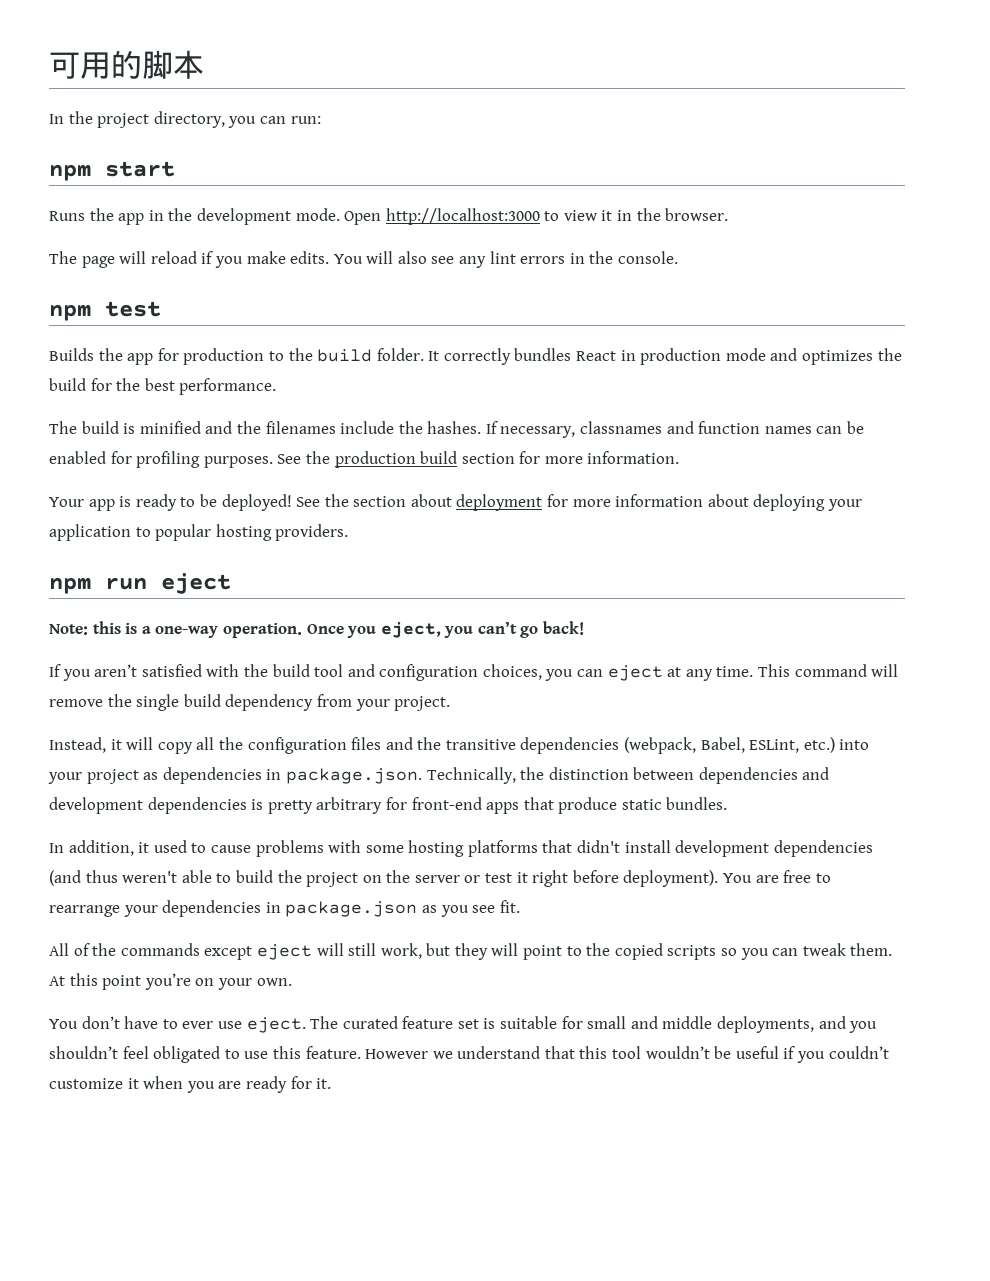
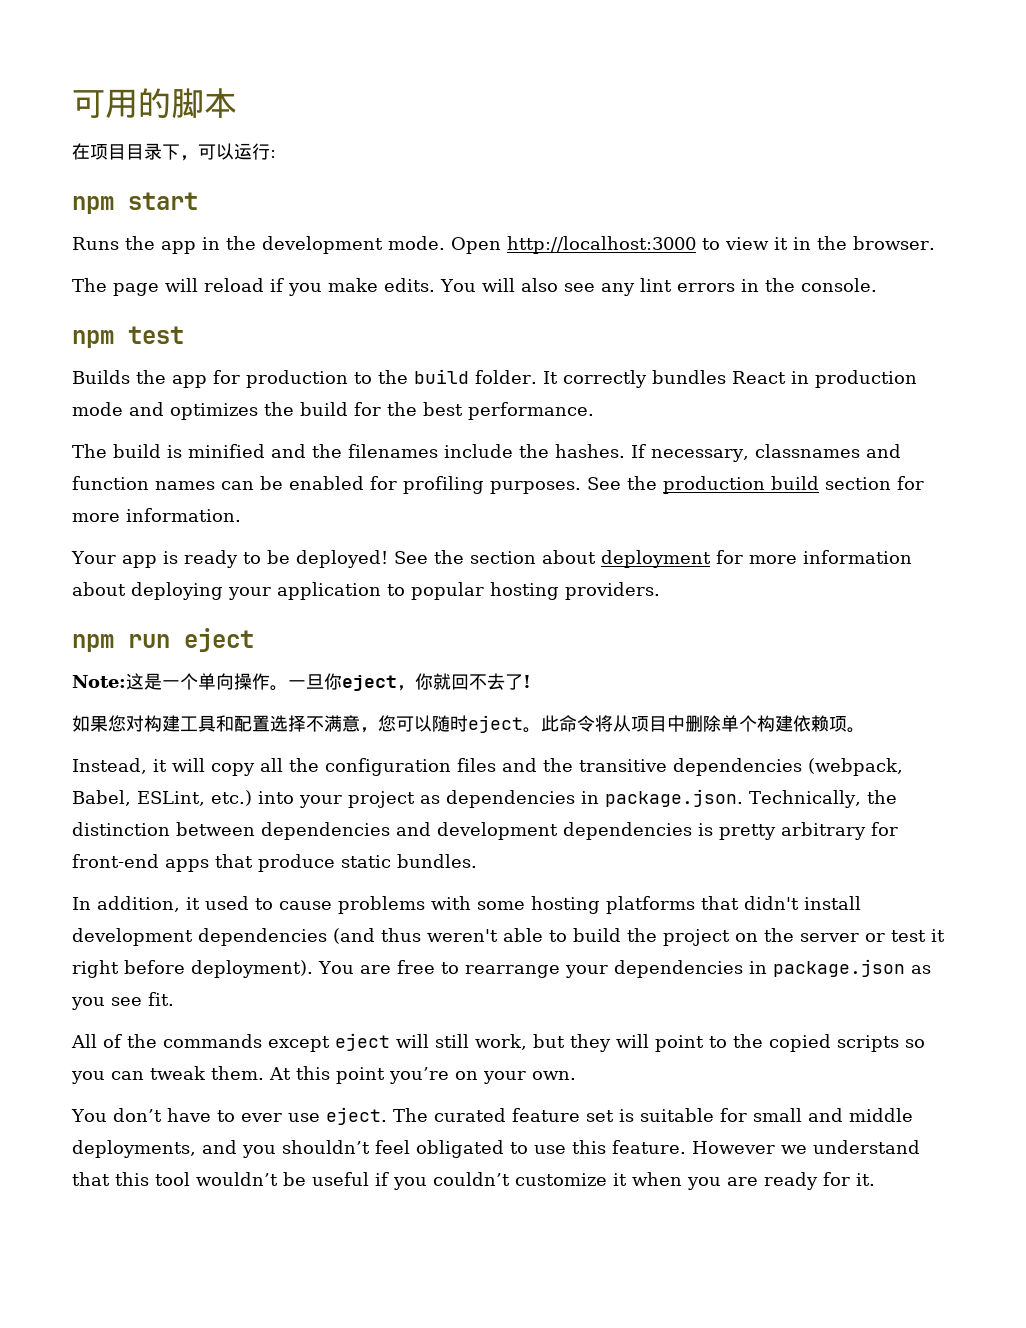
[49,111,321,128] In the project directory, you can run: -> [72,143,276,161] 在项目目录下，可以运行:
[92,621,585,638] [49,664,899,681] [49,694,451,711] this is a one-way operation. Once you eject, you can’t go back! // If you aren’t satisfied with the build tool and configuration choices, you can eject at any time. This command will remove the single build dependency from your project. -> [126,673,531,691] [72,715,865,733] 这是一个单向操作。一旦你eject，你就回不去了! // 如果您对构建工具和配置选择不满意，您可以随时eject。此命令将从项目中删除单个构建依赖项。

